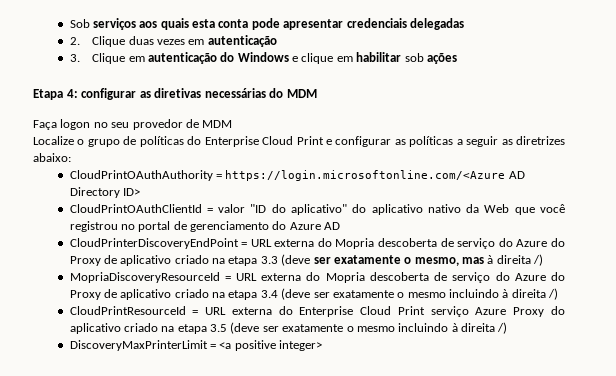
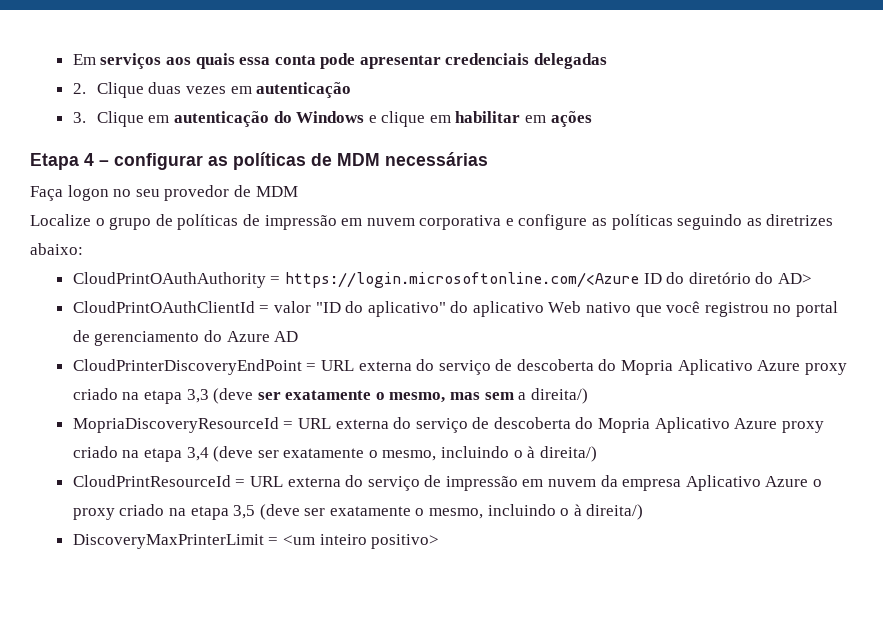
[69,19,90,28] Sob -> [72,54,96,65] Em
[191,19,215,28] esta -> [239,57,271,65] essa
[404,53,424,62] sob -> [525,115,547,123] em
[66,88,202,100] 4: configurar as diretivas -> [84,152,380,170] 4 – configurar as políticas de MDM
[269,88,317,98] do MDM -> (488, 159) none
[187,136,499,147] do Enterprise Cloud Print e configurar as políticas a seguir -> [242,214,743,230] de impressão em nuvem corporativa e configure as políticas seguindo
[508,171,525,179] [69,187,140,198] AD Directory ID> -> [643,272,812,284] ID do diretório do AD>
[427,204,510,213] nativo da Web -> [548,301,632,313] Web nativo
[335,238,565,249] [69,255,278,266] Mopria descoberta de serviço do Azure do Proxy de aplicativo criado na etapa 3.3 -> [438,359,847,375] [72,388,209,404] serviço de descoberta do Mopria Aplicativo Azure proxy criado na etapa 3,3
[487,254,544,266] à direita /) -> [484,388,588,404] sem a direita/)
[325,272,565,283] [69,288,559,300] Mopria descoberta de serviço do Azure do Proxy de aplicativo criado na etapa 3.4 (deve ser exatamente o mesmo incluindo à direita /) -> [415,417,824,433] [72,446,597,462] serviço de descoberta do Mopria Aplicativo Azure proxy criado na etapa 3,4 (deve ser exatamente o mesmo, incluindo o à direita/)
[299,306,565,317] [69,322,508,334] Enterprise Cloud Print serviço Azure Proxy do aplicativo criado na etapa 3.5 (deve ser exatamente o mesmo incluindo à direita /) -> [367,475,822,491] [72,504,644,520] serviço de impressão em nuvem da empresa Aplicativo Azure o proxy criado na etapa 3,5 (deve ser exatamente o mesmo, incluindo o à direita/)
[219,340,322,351] <a positive integer> -> [282,534,440,549] <um inteiro positivo>

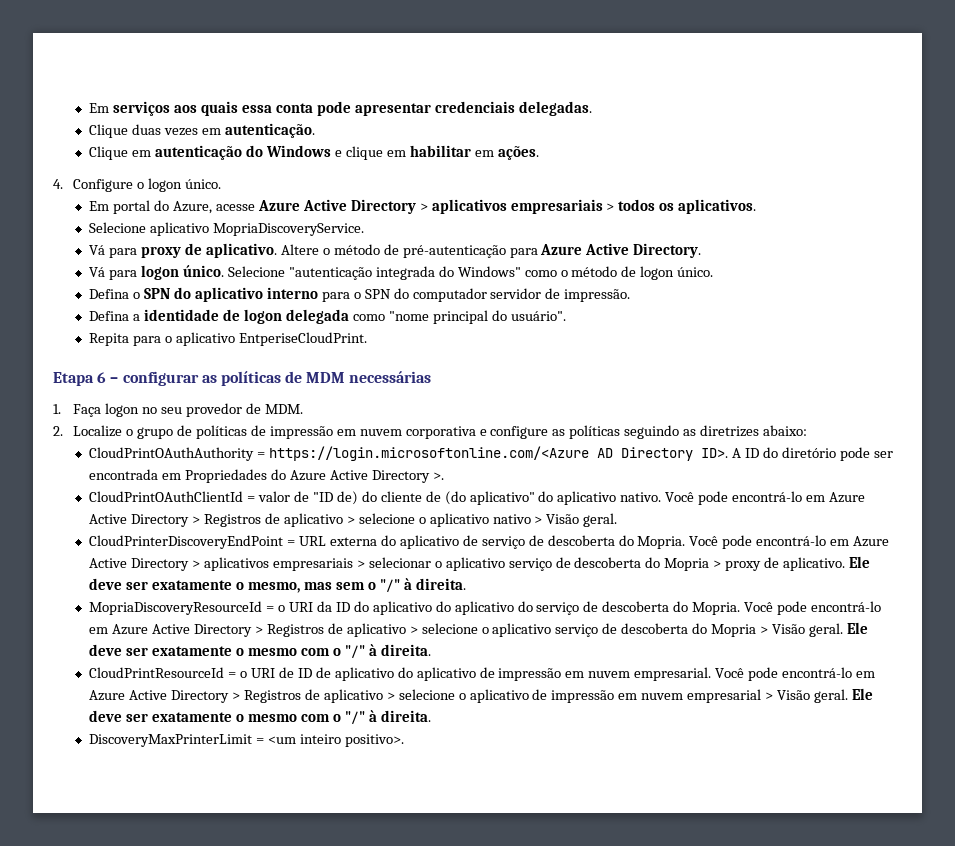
[534,53,608,69] [72,83,86,94] delegadas // 2. -> [518,101,592,116] delegadas. //
[256,82,352,98] [72,112,86,123] autenticação // 3. -> [225,123,316,138] autenticação. //
[550,111,592,127] ações -> [497,146,539,160] [53,178,222,192] [89,199,757,214] [89,222,365,236] [89,243,702,258] [89,265,714,280] [89,287,631,302] [89,309,566,324] [89,332,368,346] ações. // 4. Configure o logon único. // Em portal do Azure, acesse Azure Active Directory > aplicativos empresariais > todos os aplicativos. // Selecione aplicativo MopriaDiscoveryService. // Vá para proxy de aplicativo. Altere o método de pré-autenticação para Azure Active Directory. // Vá para logon único. Selecione "autenticação integrada do Windows" como o método de logon único. // Defina o SPN do aplicativo interno para o SPN do computador servidor de impressão. // Defina a identidade de logon delegada como "nome principal do usuário". // Repita para o aplicativo EntperiseCloudPrint.
[84,153,94,166] 4 -> [97,372,107,383] 6
(488, 159) none -> [53,404,61,414] 1.
[255,186,298,197] MDM // -> [264,404,303,414] [53,426,63,436] MDM. // 2.
[643,272,812,284] [72,301,838,317] [72,330,299,346] ID do diretório do AD> // CloudPrintOAuthClientId = valor "ID do aplicativo" do aplicativo Web nativo que você registrou no portal de gerenciamento do Azure AD -> [597,447,893,461] [89,469,444,483] [89,491,865,505] [89,513,618,527] AD Directory ID>. A ID do diretório pode ser encontrada em Propriedades do Azure Active Directory >. // CloudPrintOAuthClientId = valor de "ID de) do cliente de (do aplicativo" do aplicativo nativo. Você pode encontrá-lo em Azure Active Directory > Registros de aplicativo > selecione o aplicativo nativo > Visão geral.
[438,359,847,375] [72,388,254,404] serviço de descoberta do Mopria Aplicativo Azure proxy criado na etapa 3,3 (deve -> [399,535,890,549] [89,556,870,571] [89,578,123,590] aplicativo de serviço de descoberta do Mopria. Você pode encontrá-lo em Azure Active Directory > aplicativos empresariais > selecionar o aplicativo serviço de descoberta do Mopria > proxy de aplicativo. Ele deve
[518,388,588,404] [72,417,824,433] [72,446,597,462] [72,475,822,491] [72,504,644,520] a direita/) // MopriaDiscoveryResourceId = URL externa do serviço de descoberta do Mopria Aplicativo Azure proxy criado na etapa 3,4 (deve ser exatamente o mesmo, incluindo o à direita/) // CloudPrintResourceId = URL externa do serviço de impressão em nuvem da empresa Aplicativo Azure o proxy criado na etapa 3,5 (deve ser exatamente o mesmo, incluindo o à direita/) -> [367,578,466,593] [89,601,881,615] [89,622,868,637] [89,644,431,659] [89,667,875,681] [89,688,873,703] [89,710,431,725] o "/" à direita. // MopriaDiscoveryResourceId = o URI da ID do aplicativo do aplicativo do serviço de descoberta do Mopria. Você pode encontrá-lo em Azure Active Directory > Registros de aplicativo > selecione o aplicativo serviço de descoberta do Mopria > Visão geral. Ele deve ser exatamente o mesmo com o "/" à direita. // CloudPrintResourceId = o URI de ID de aplicativo do aplicativo de impressão em nuvem empresarial. Você pode encontrá-lo em Azure Active Directory > Registros de aplicativo > selecione o aplicativo de impressão em nuvem empresarial > Visão geral. Ele deve ser exatamente o mesmo com o "/" à direita.
[371,534,440,549] positivo> -> [345,734,405,747] positivo>.

